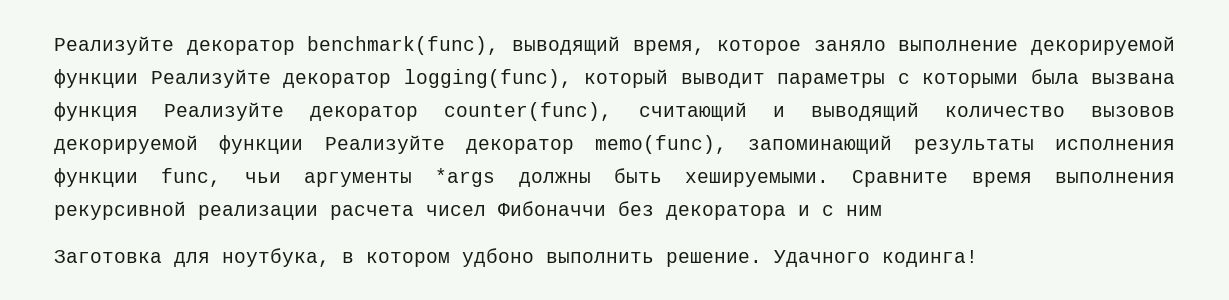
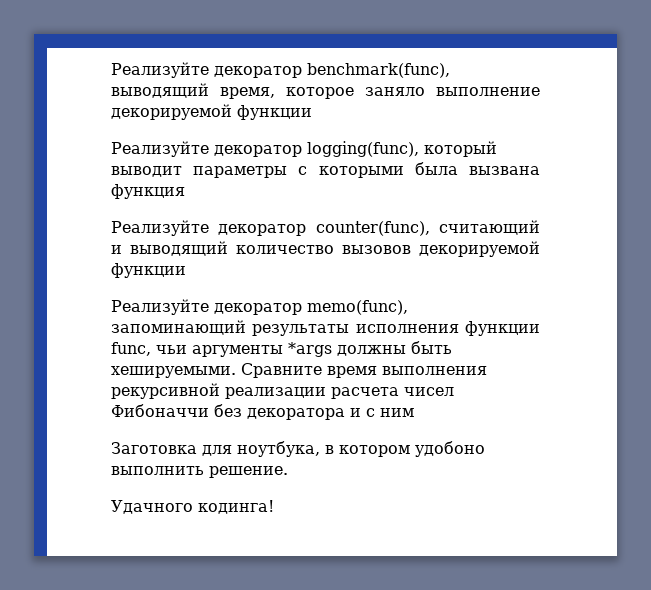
(138, 78) none -> (312, 112) //
(138, 111) none -> (185, 191) //
(304, 144) none -> (186, 270) //
[462,248,534,267] удбоно -> [415,441,485,457] удобоно
(762, 259) none -> (288, 472) //

